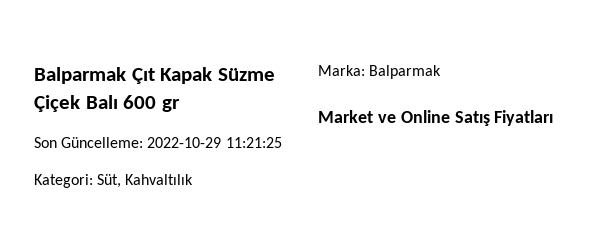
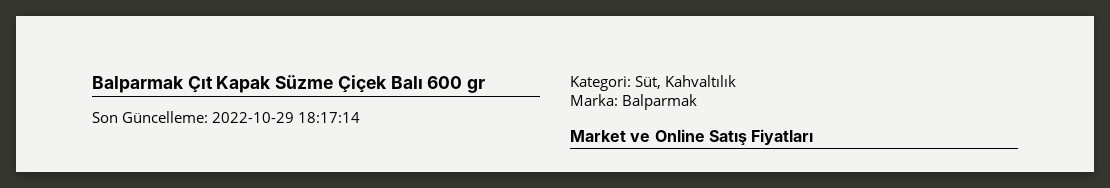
[225,137,282,148] 11:21:25 -> [298,112,361,123] 18:17:14

